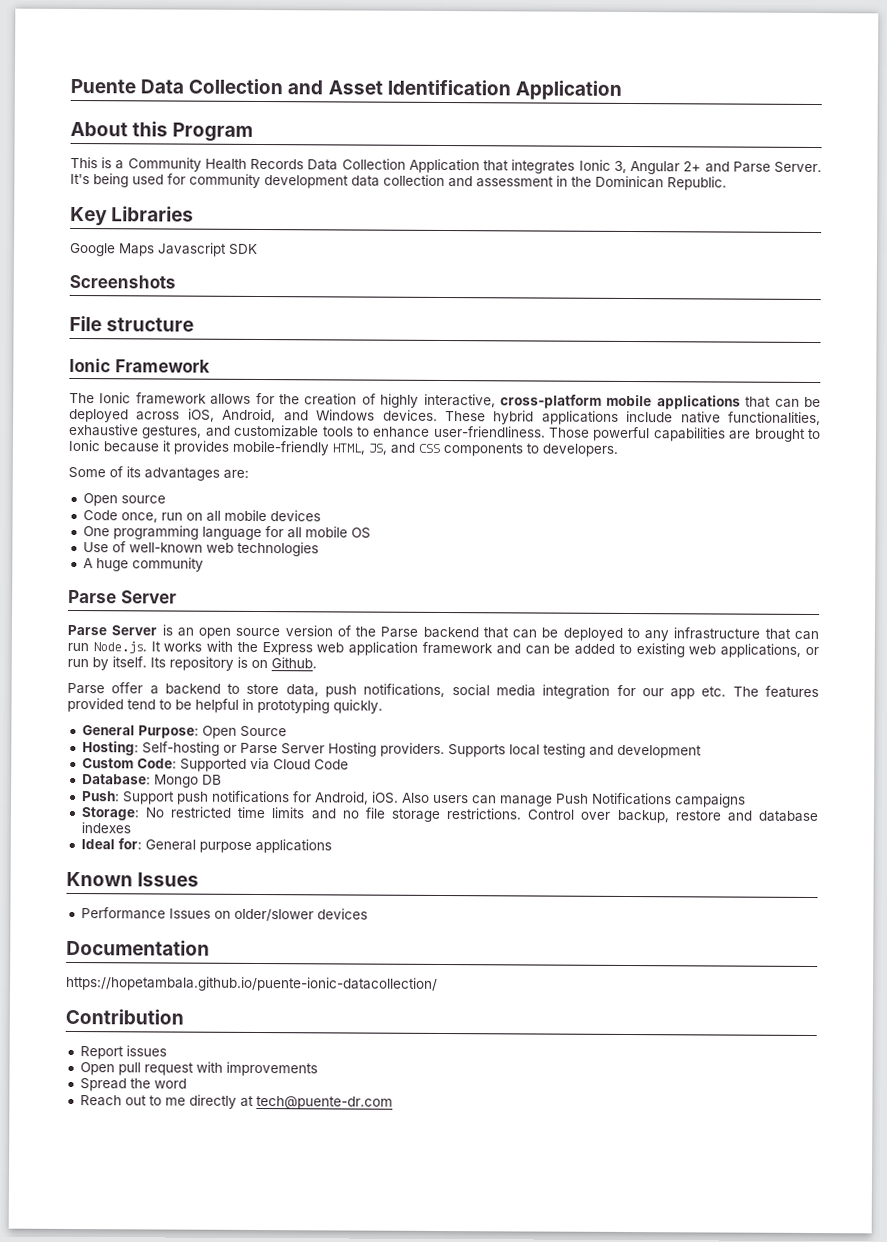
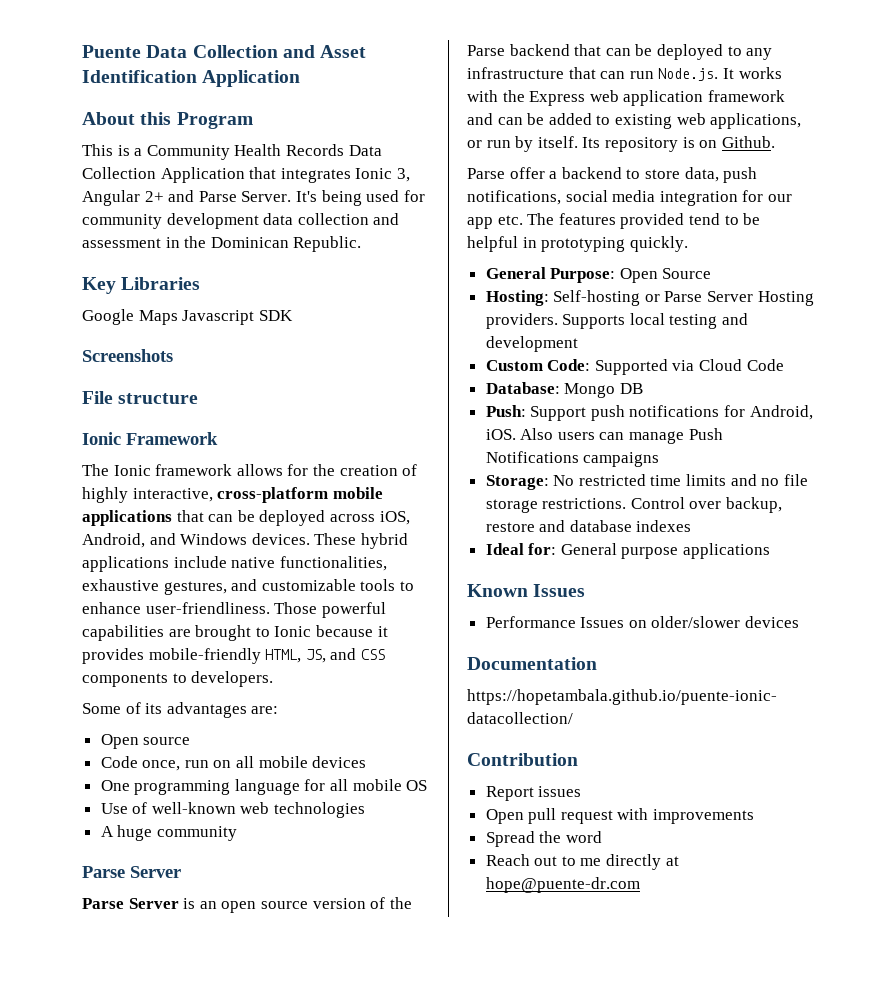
[255,1095,393,1110] tech@puente-dr.com -> [485,877,640,893] hope@puente-dr.com

